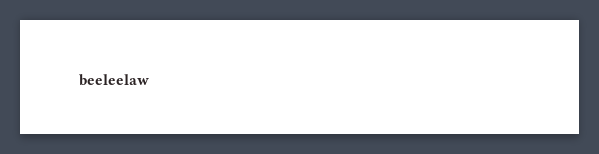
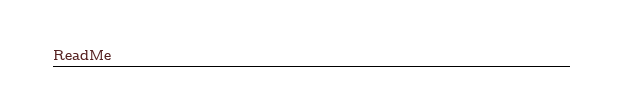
[79,74,149,86] beeleelaw -> [53,50,111,60] ReadMe

